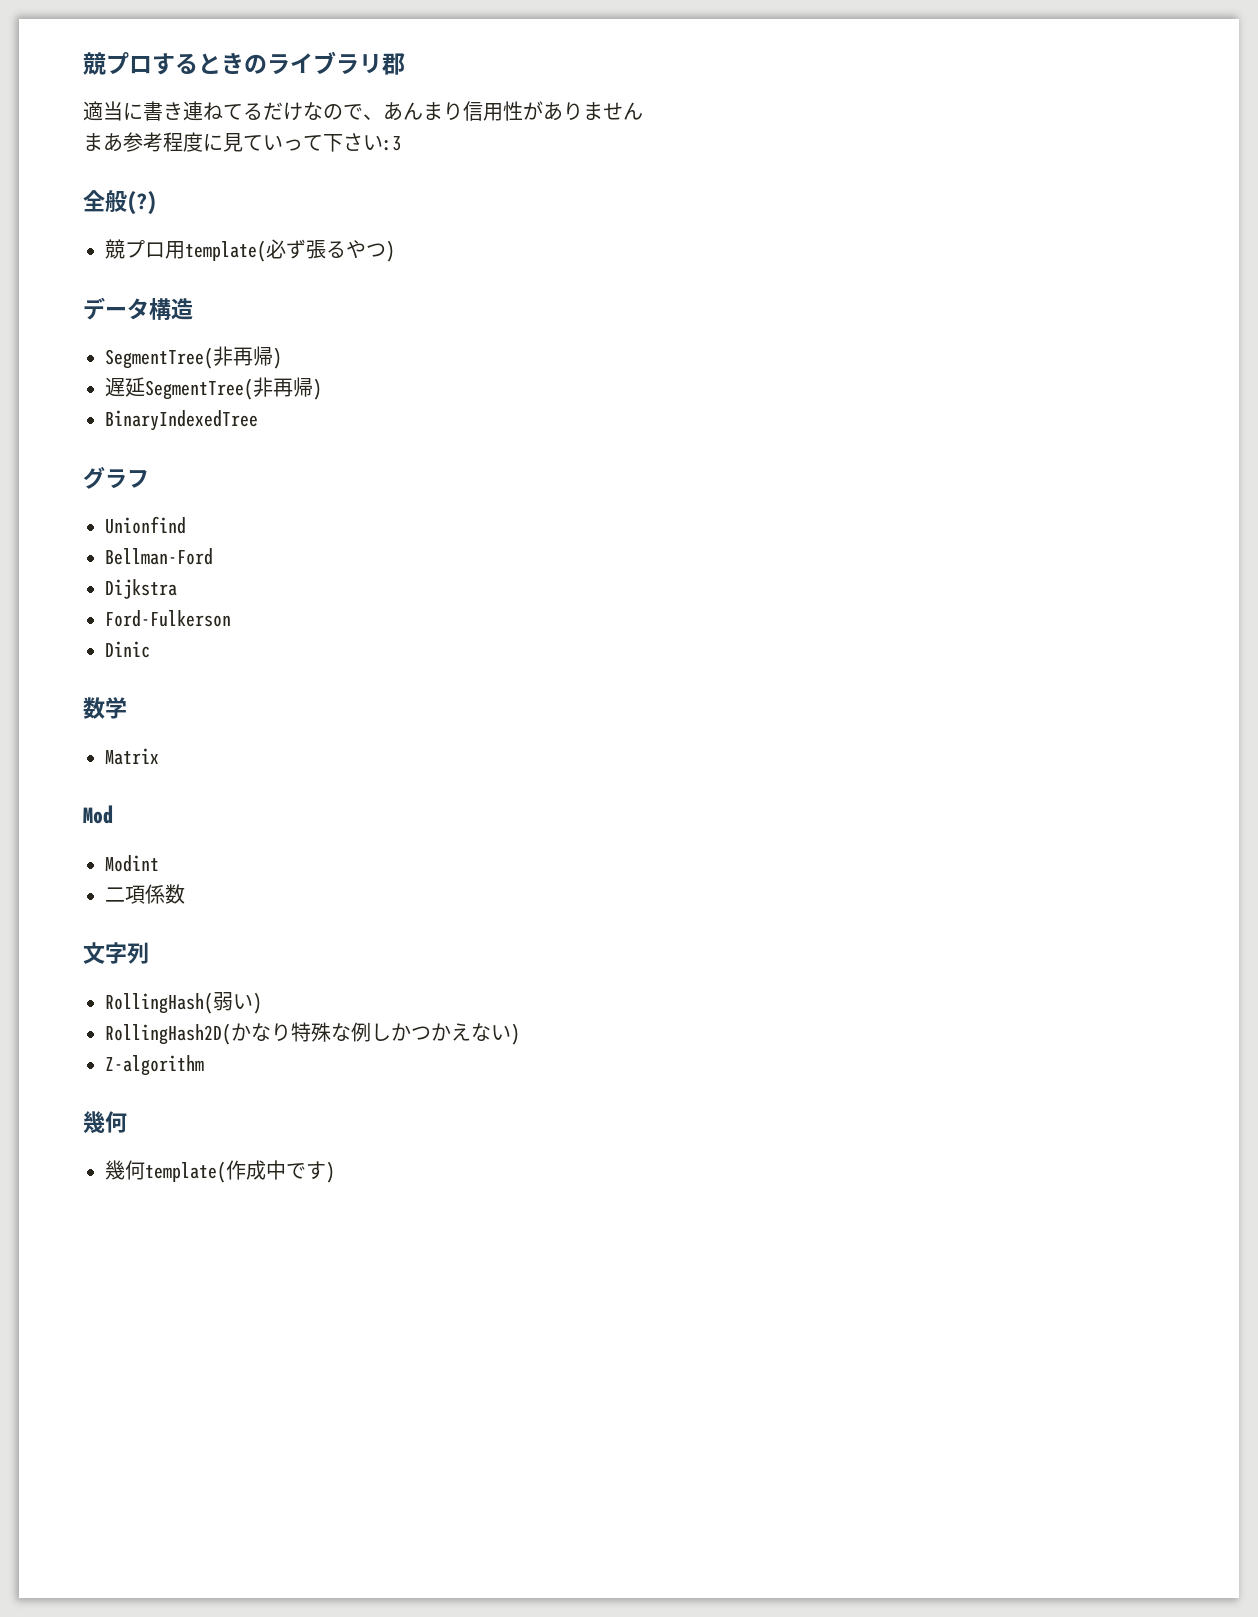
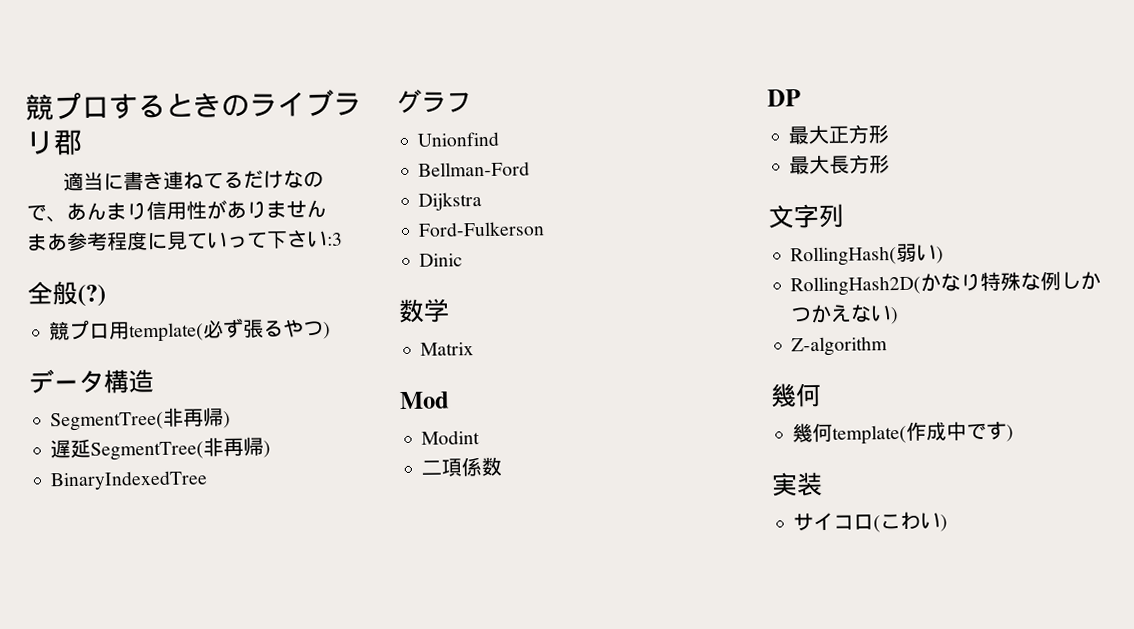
(185, 894) none -> [767,89,801,107] [788,124,890,145] [789,154,891,175] // DP // 最大正方形 // 最大長方形
(335, 1172) none -> [771,471,823,497] [793,511,949,533] // 実装 // サイコロ(こわい)

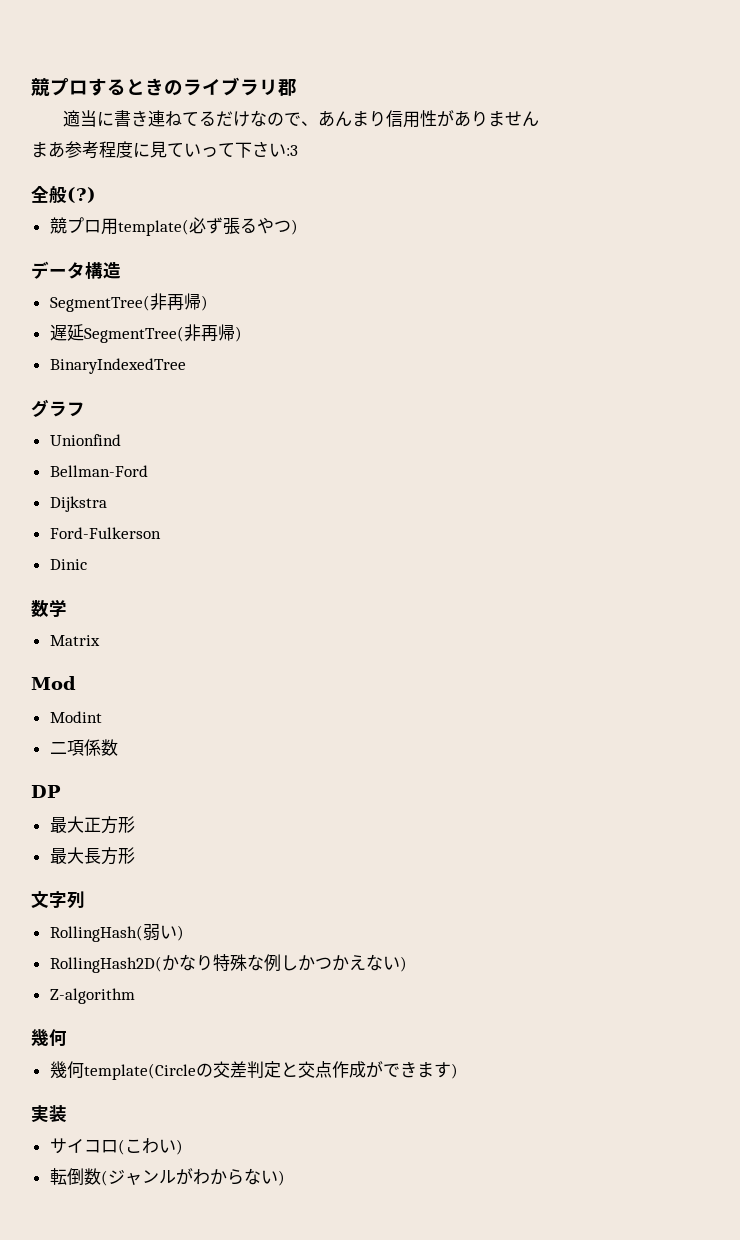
[832,421,988,445] template(作成中で -> [83,1061,434,1080] template(Circleの交差判定と交点作成ができま
(949, 523) none -> [49,1168,285,1186] // 転倒数(ジャンルがわからない)

